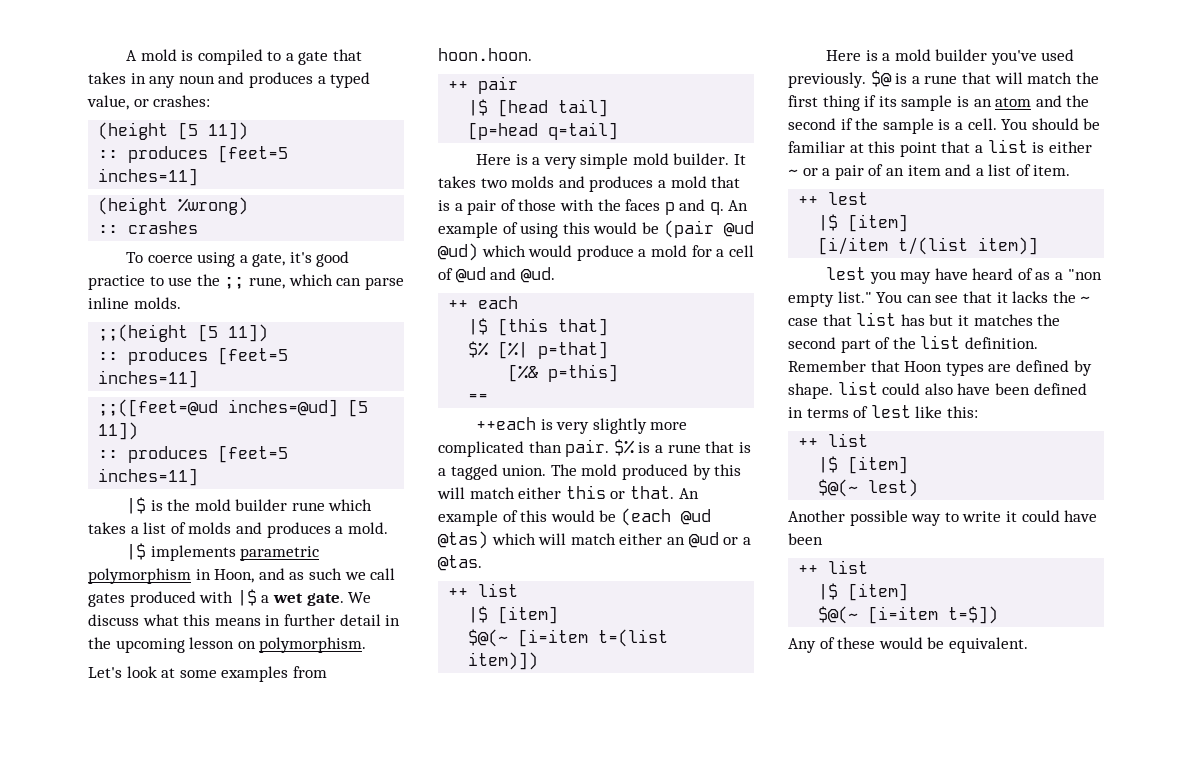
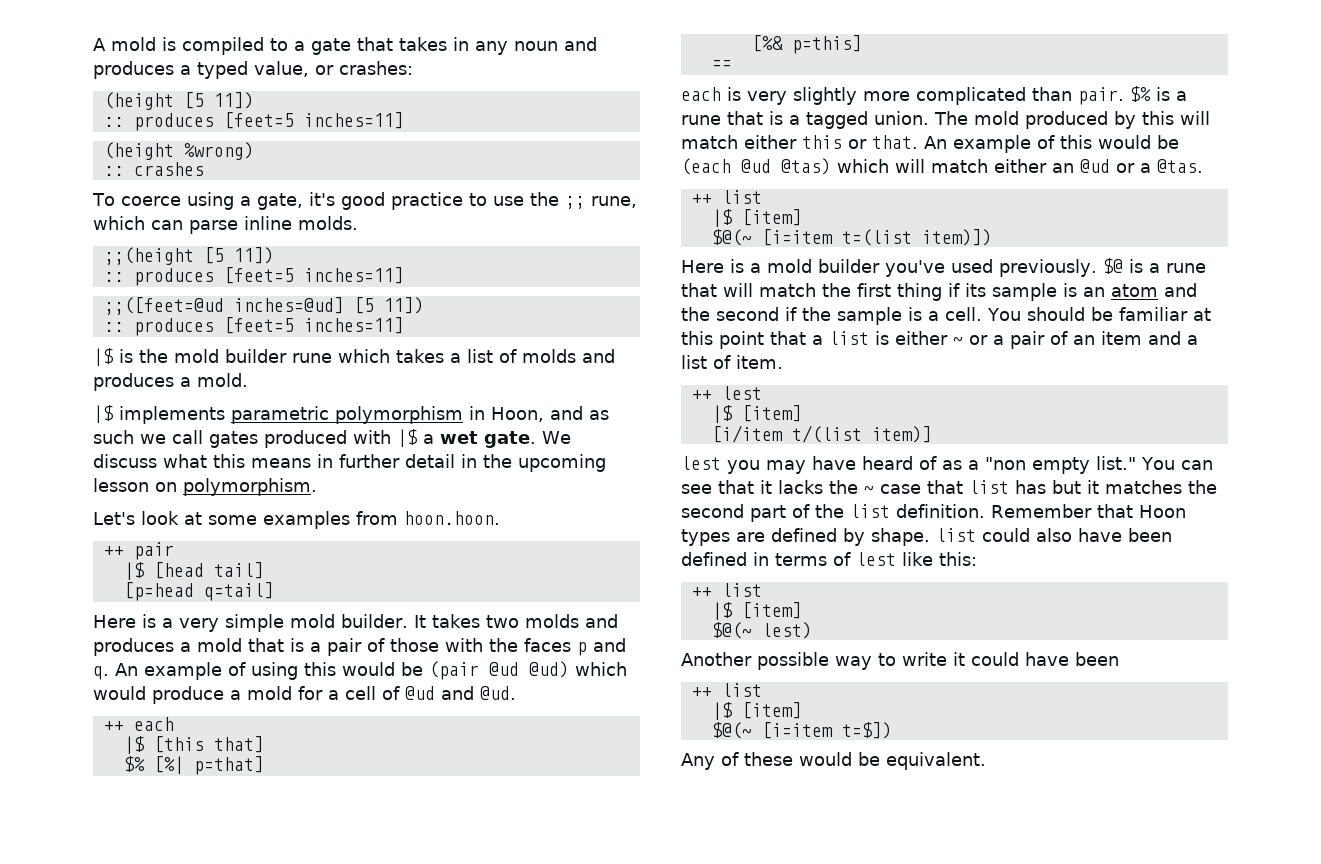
[475,417,536,430] ++each -> [681,87,721,101] each

